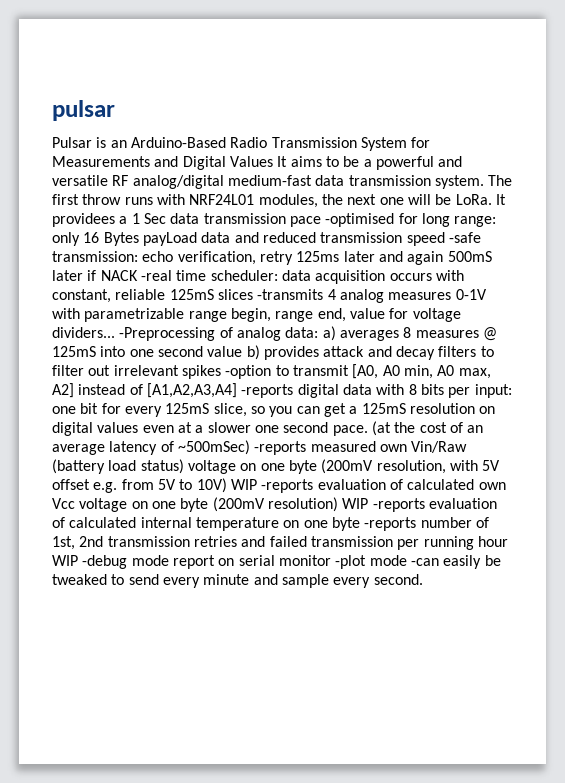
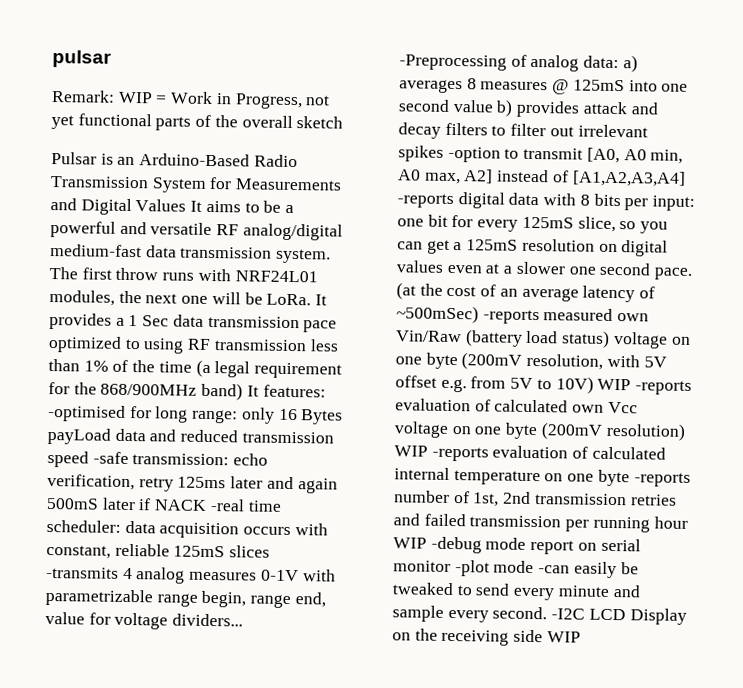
(115, 110) none -> [51,90,331,110] [51,113,344,131] // Remark: WIP = Work in Progress, not yet functional parts of the overall sketch
[52,213,115,227] providees -> [49,313,112,330] provides
(321, 221) none -> [48,336,339,354] [48,359,343,379] [48,382,326,401] optimized to using RF transmission less than 1% of the time (a legal requirement for the 868/900MHz band) It features:
(423, 579) none -> [551,608,687,625] [392,628,581,646] -I2C LCD Display on the receiving side WIP

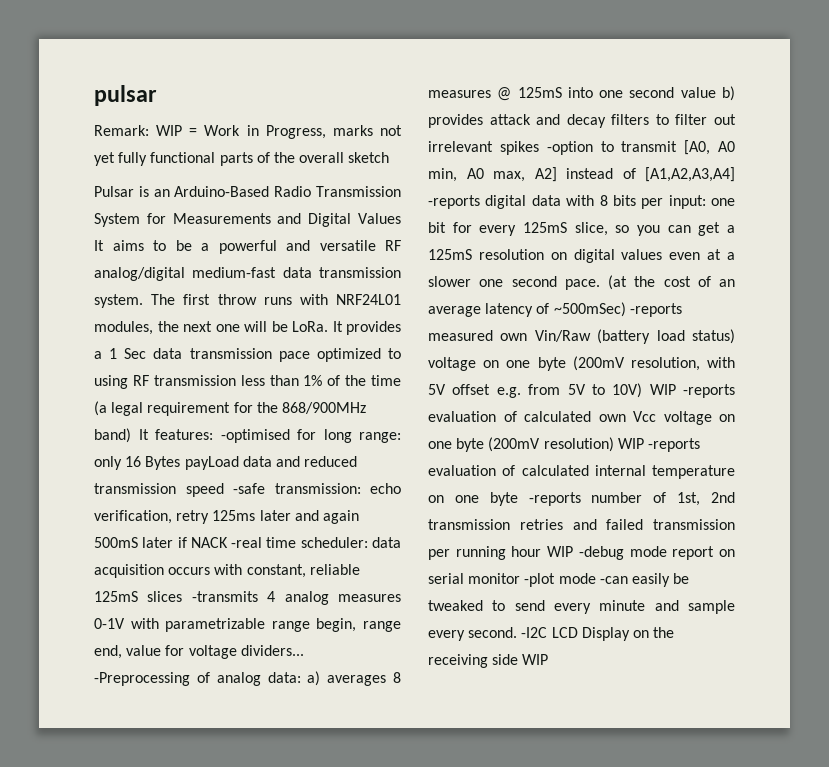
(303, 101) none -> [332,125,373,136] marks
(74, 122) none -> [118,152,148,166] fully

